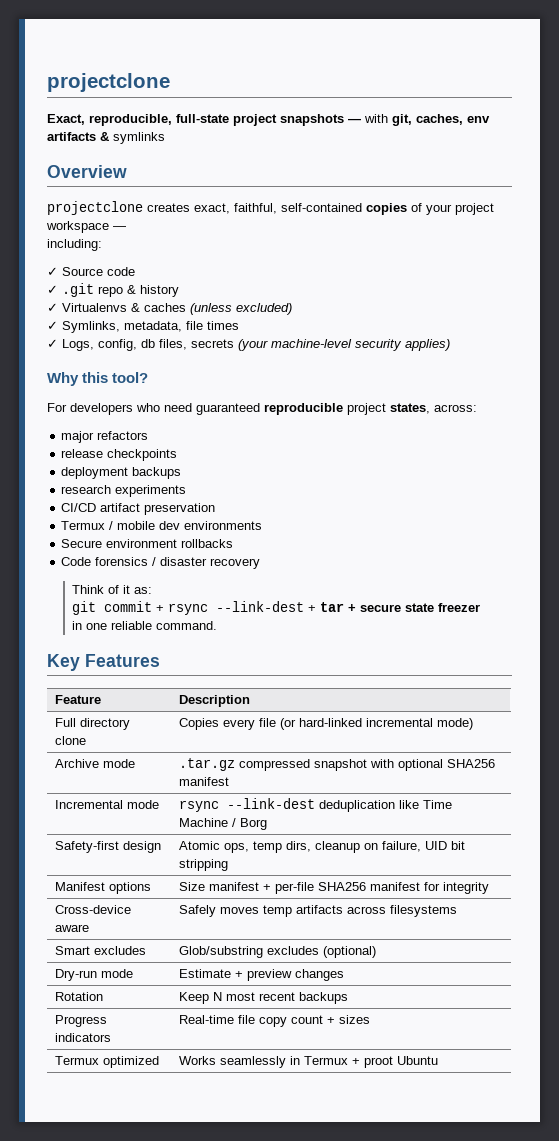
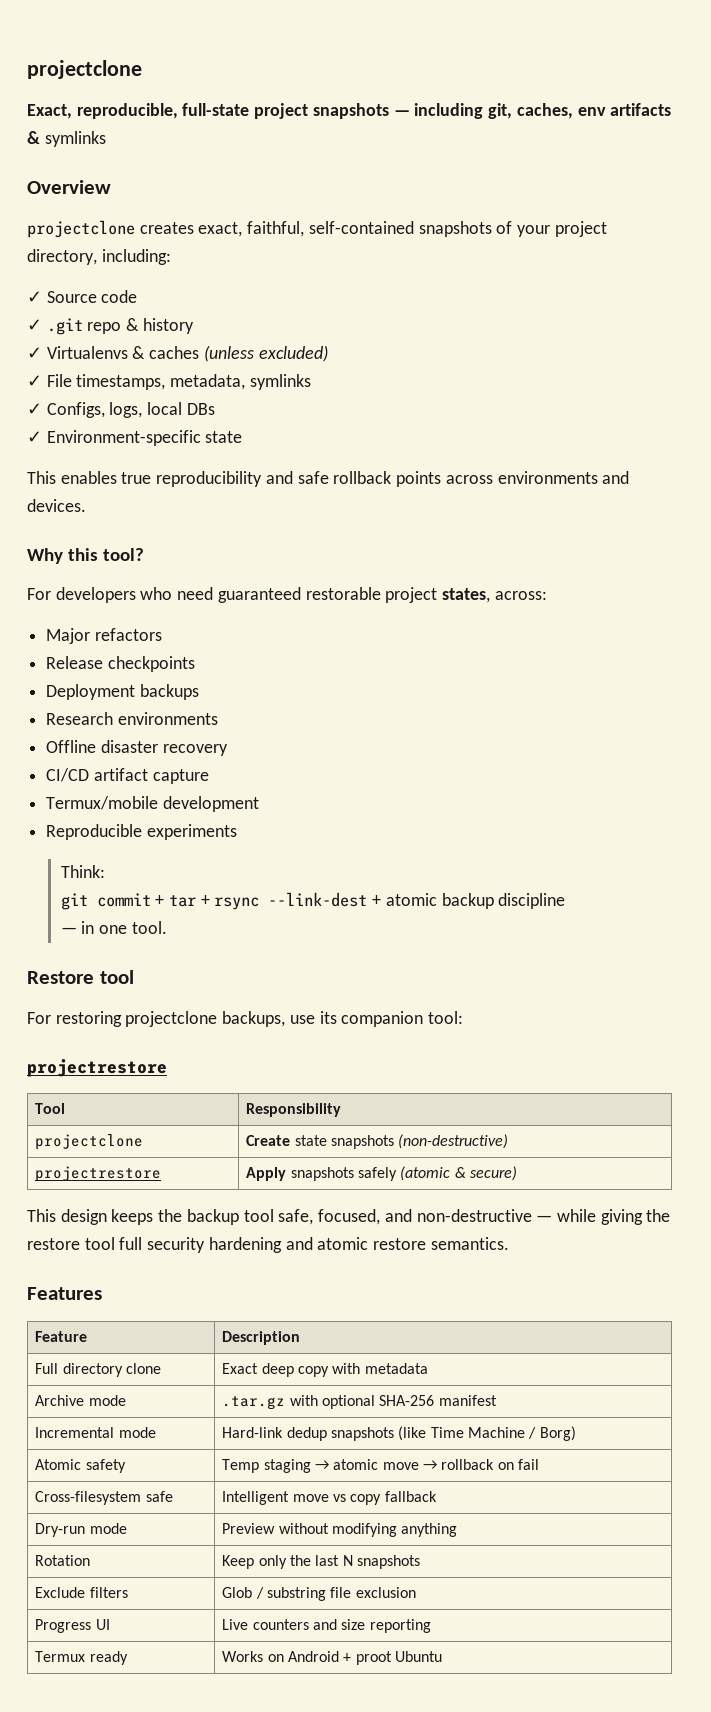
[364,114,388,123] with -> [414,103,484,119] including
[366,203,407,215] copies -> [418,221,492,237] snapshots
[46,221,126,233] workspace — // -> [27,249,97,265] directory,
[62,321,239,333] [47,339,450,351] Symlinks, metadata, file times // ✓ Logs, config, db files, secrets (your machine-level security applies) -> [46,374,311,390] [27,402,215,418] [27,430,243,446] [27,471,630,487] [27,499,86,512] File timestamps, metadata, symlinks // ✓ Configs, logs, local DBs // ✓ Environment-specific state // This enables true reproducibility and safe rollback points across environments and devices.
[264,403,343,415] reproducible -> [305,587,381,600] restorable
[61,431,95,443] major -> [46,628,91,644] Major
[61,449,104,458] release -> [46,656,104,669] Release
[61,467,182,479] [61,485,187,497] [61,503,216,515] [61,521,263,530] [61,539,234,548] [61,557,261,569] [72,585,153,594] deployment backups // research experiments // CI/CD artifact preservation // Termux / mobile dev environments // Secure environment rollbacks // Code forensics / disaster recovery // Think of it as: -> [46,684,199,700] [46,712,218,725] [46,740,228,756] [46,768,209,784] [46,796,259,812] [46,824,237,840] [60,865,105,878] Deployment backups // Research environments // Offline disaster recovery // CI/CD artifact capture // Termux/mobile development // Reproducible experiments // Think:
(165, 608) none -> [168,895,210,907] tar +
[320,602,481,612] [72,621,218,630] [47,654,80,671] tar + secure state freezer // in one reliable command. // Key -> [385,893,566,909] [60,921,167,934] [27,970,134,984] [27,1011,464,1027] [27,1059,167,1077] [35,1103,66,1114] [246,1103,342,1117] [35,1134,144,1150] [246,1134,509,1149] [35,1166,162,1182] [246,1166,517,1181] [27,1209,671,1225] [27,1237,509,1253] atomic backup discipline // — in one tool. // Restore tool // For restoring projectclone backups, use its companion tool: // projectrestore // Tool | Responsibility // projectclone | Create state snapshots (non-destructive) // projectrestore | Apply snapshots safely (atomic & secure) // This design keeps the backup tool safe, focused, and non-destructive — while giving the restore tool full security hardening and atomic restore semantics. //
[178,718,473,730] Copies every file (or hard-linked incremental mode) -> [222,1363,428,1377] Exact deep copy with metadata
[238,759,367,771] compressed snapshot -> (286, 1403) none
[446,759,495,768] SHA256 -> [379,1395,435,1406] SHA-256
[178,798,452,812] [178,818,267,830] [54,841,161,853] [178,841,465,853] [178,859,228,871] [54,882,151,894] [178,882,489,894] [54,905,131,914] [54,924,89,932] [178,905,457,917] [54,946,146,955] [178,946,376,958] [54,969,133,981] [178,969,344,981] [54,992,103,1001] [178,992,348,1004] [54,1015,107,1027] [54,1033,111,1042] [178,1015,370,1027] [54,1056,159,1068] rsync --link-dest deduplication like Time Machine / Borg // Safety-first design | Atomic ops, temp dirs, cleanup on failure, UID bit stripping // Manifest options | Size manifest + per-file SHA256 manifest for integrity // Cross-device aware | Safely moves temp artifacts across filesystems // Smart excludes | Glob/substring excludes (optional) // Dry-run mode | Estimate + preview changes // Rotation | Keep N most recent backups // Progress indicators | Real-time file copy count + sizes // Termux optimized -> [222,1426,576,1441] [35,1459,126,1473] [222,1459,539,1473] [35,1491,173,1505] [222,1491,437,1505] [35,1523,127,1537] [222,1523,458,1537] [35,1555,91,1566] [222,1555,420,1569] [35,1587,128,1598] [222,1587,416,1601] [35,1619,110,1633] [222,1619,431,1633] [35,1651,128,1665] Hard-link dedup snapshots (like Time Machine / Borg) // Atomic safety | Temp staging → atomic move → rollback on fail // Cross-filesystem safe | Intelligent move vs copy fallback // Dry-run mode | Preview without modifying anything // Rotation | Keep only the last N snapshots // Exclude filters | Glob / substring file exclusion // Progress UI | Live counters and size reporting // Termux ready
[219,1056,348,1068] seamlessly in Termux -> [267,1651,340,1662] on Android

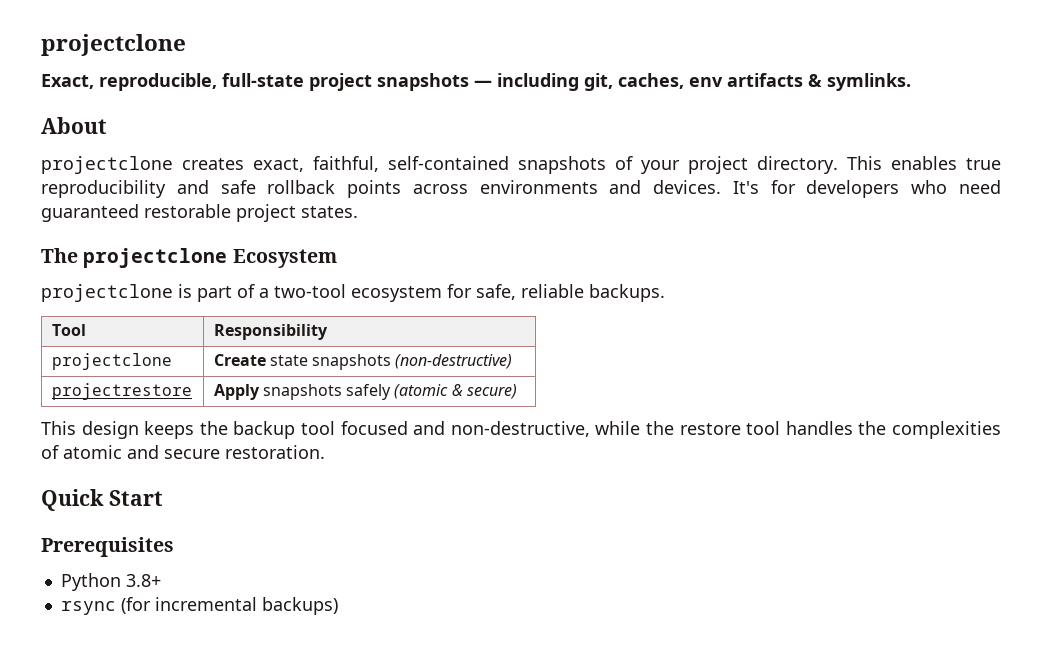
[44,131,106,147] [27,180,111,194] symlinks // Overview -> [827,73,911,91] [41,117,107,134] symlinks. // About
[27,249,171,265] [27,290,138,303] [27,318,194,335] [27,345,328,362] [27,374,311,390] [27,402,215,418] [27,430,243,446] directory, including: // ✓ Source code // ✓ .git repo & history // ✓ Virtualenvs & caches (unless excluded) // ✓ File timestamps, metadata, symlinks // ✓ Configs, logs, local DBs // ✓ Environment-specific state // -> [757,156,838,174] directory.
[27,548,145,564] [27,588,51,600] // Why this tool? // For -> [732,180,796,194] It's for
[442,588,547,603] [46,628,162,644] [46,656,195,672] [46,684,199,700] [46,712,218,725] [46,740,228,756] [46,768,209,784] [46,796,259,812] [46,824,237,840] [60,865,105,878] [60,892,566,910] [60,921,167,934] [27,970,134,984] [27,1011,464,1027] [27,1059,167,1077] states, across: // Major refactors // Release checkpoints // Deployment backups // Research environments // Offline disaster recovery // CI/CD artifact capture // Termux/mobile development // Reproducible experiments // Think: // git commit + tar + rsync --link-dest + atomic backup discipline // — in one tool. // Restore tool // For restoring projectclone backups, use its companion tool: // projectrestore -> [301,206,358,218] [41,248,337,268] [41,284,665,302] states. // The projectclone Ecosystem // projectclone is part of a two-tool ecosystem for safe, reliable backups.
[278,1209,671,1225] [27,1237,509,1253] [27,1287,102,1300] [35,1331,88,1342] [222,1331,301,1345] [35,1363,162,1377] [222,1363,428,1377] [35,1395,126,1406] [222,1395,497,1410] [35,1427,156,1438] [222,1426,576,1441] [35,1459,126,1473] [222,1459,539,1473] [35,1491,173,1505] [222,1491,437,1505] [35,1523,127,1537] [222,1523,458,1537] [35,1555,91,1566] [222,1555,420,1569] [35,1587,128,1598] [222,1587,416,1601] [35,1619,110,1633] [222,1619,431,1633] [35,1651,128,1665] [222,1651,442,1665] safe, focused, and non-destructive — while giving the restore tool full security hardening and atomic restore semantics. // Features // Feature | Description // Full directory clone | Exact deep copy with metadata // Archive mode | .tar.gz with optional SHA-256 manifest // Incremental mode | Hard-link dedup snapshots (like Time Machine / Borg) // Atomic safety | Temp staging → atomic move → rollback on fail // Cross-filesystem safe | Intelligent move vs copy fallback // Dry-run mode | Preview without modifying anything // Rotation | Keep only the last N snapshots // Exclude filters | Glob / substring file exclusion // Progress UI | Live counters and size reporting // Termux ready | Works on Android + proot Ubuntu -> [340,421,1002,439] [41,445,325,459] [41,489,163,511] [41,537,174,557] [60,573,161,591] [60,597,338,615] focused and non-destructive, while the restore tool handles the complexities of atomic and secure restoration. // Quick Start // Prerequisites // Python 3.8+ // rsync (for incremental backups)

